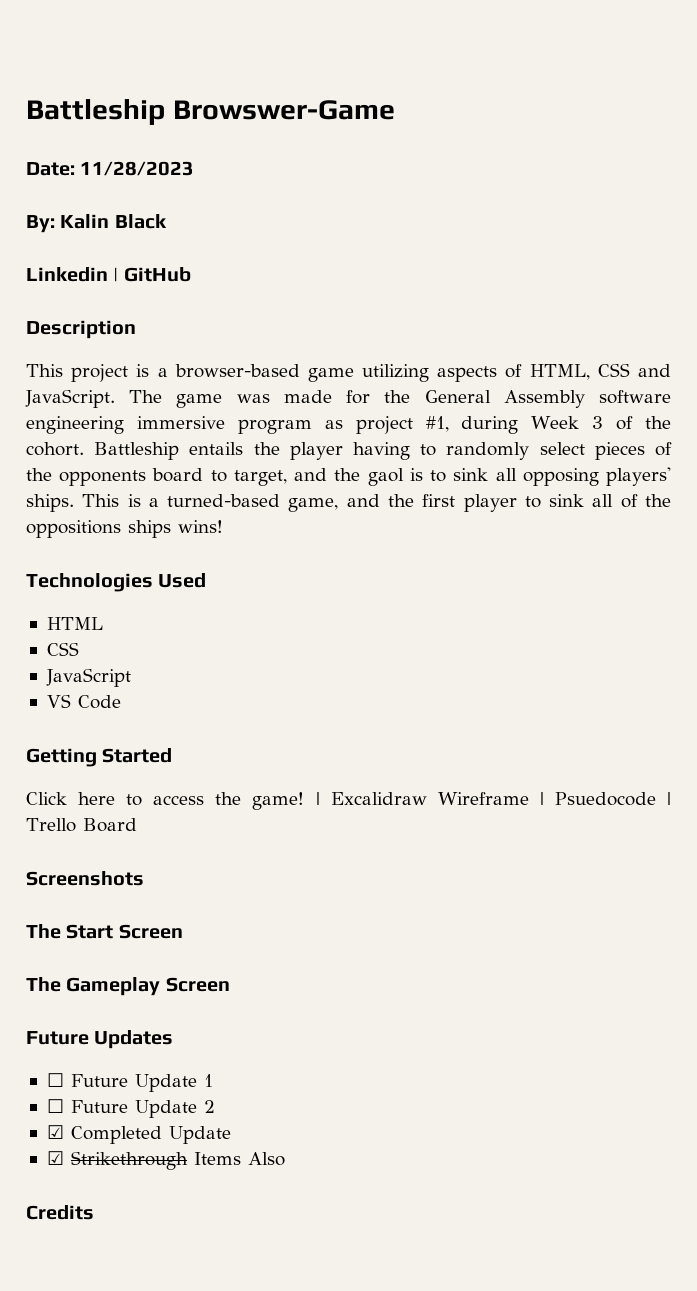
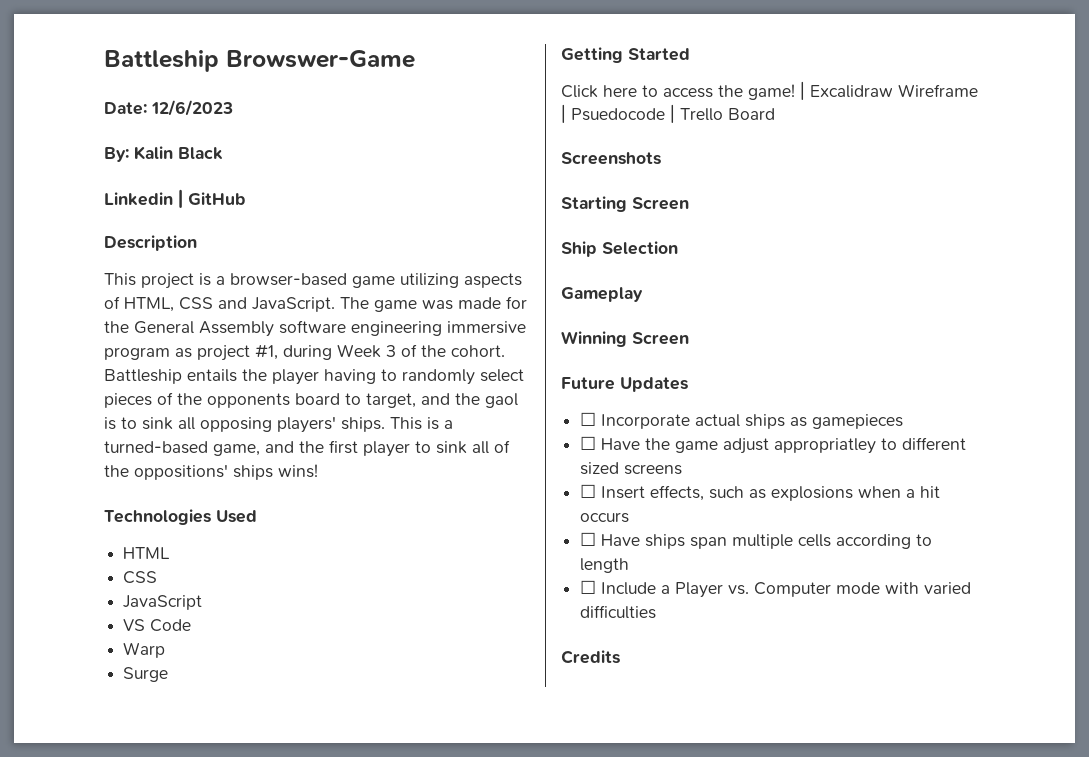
[80,161,195,176] 11/28/2023 -> [151,100,233,116] 12/6/2023
[26,520,121,538] oppositions -> [134,464,228,480] oppositions'
(121, 702) none -> [123,642,166,658] [123,667,169,682] // Warp // Surge
[26,924,183,939] [26,977,61,992] The Start Screen // The -> [561,196,689,212] [561,241,678,257] Starting Screen // Ship Selection //
(161, 986) none -> [561,331,627,347] // Winning
[70,1074,213,1092] [46,1099,215,1118] [46,1125,231,1144] [46,1151,285,1170] Future Update 1 // ☐ Future Update 2 // ☑ Completed Update // ☑ Strikethrough Items Also -> [601,414,904,429] [580,436,967,454] [580,462,683,475] [580,484,941,501] [580,512,630,523] [580,532,933,549] [580,558,630,573] [580,580,972,598] [580,605,657,619] Incorporate actual ships as gamepieces // ☐ Have the game adjust appropriatley to different sized screens // ☐ Insert effects, such as explosions when a hit occurs // ☐ Have ships span multiple cells according to length // ☐ Include a Player vs. Computer mode with varied difficulties

